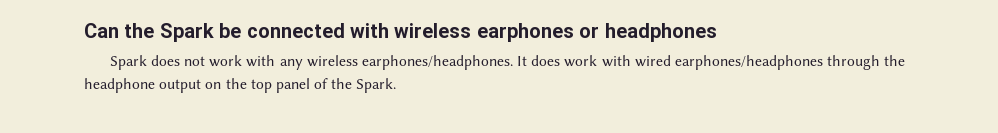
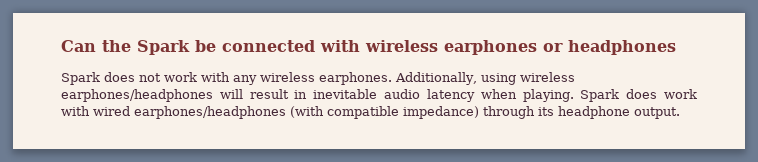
[361,55,528,70] earphones/headphones. It -> [319,72,575,85] [61,89,620,102] earphones. Additionally, using wireless earphones/headphones will result in inevitable audio latency when playing. Spark
[827,55,906,70] [84,78,397,93] through the headphone output on the top panel of the Spark. -> [290,106,680,119] (with compatible impedance) through its headphone output.

